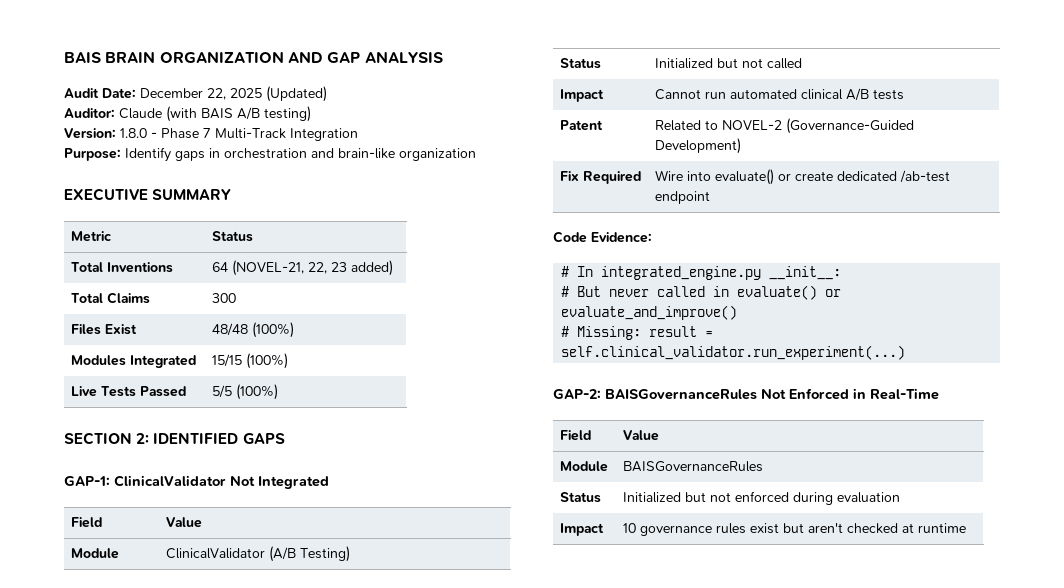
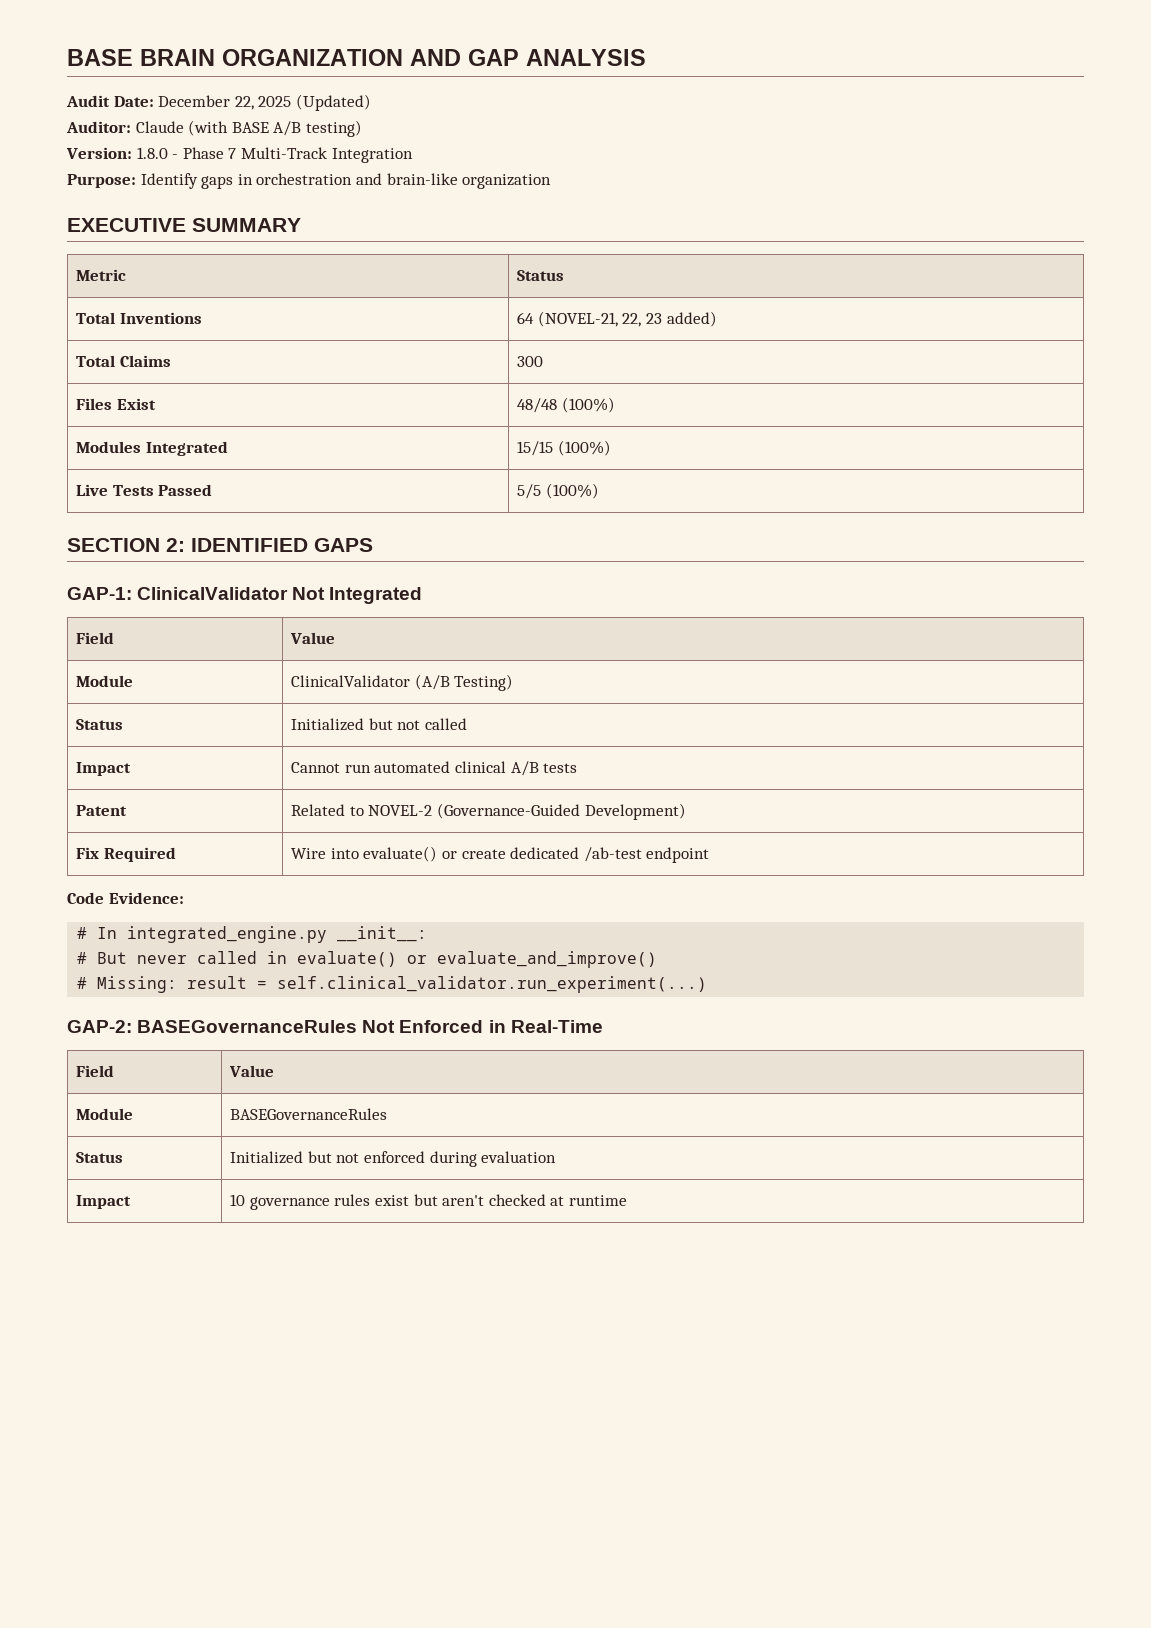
[64,52,101,63] BAIS -> [67,49,133,66] BASE
[201,108,233,119] BAIS -> [231,122,269,133] BASE
[605,389,757,400] BAISGovernanceRules -> [137,1020,358,1033] BASEGovernanceRules
[623,461,764,472] BAISGovernanceRules -> [230,1108,388,1120] BASEGovernanceRules

